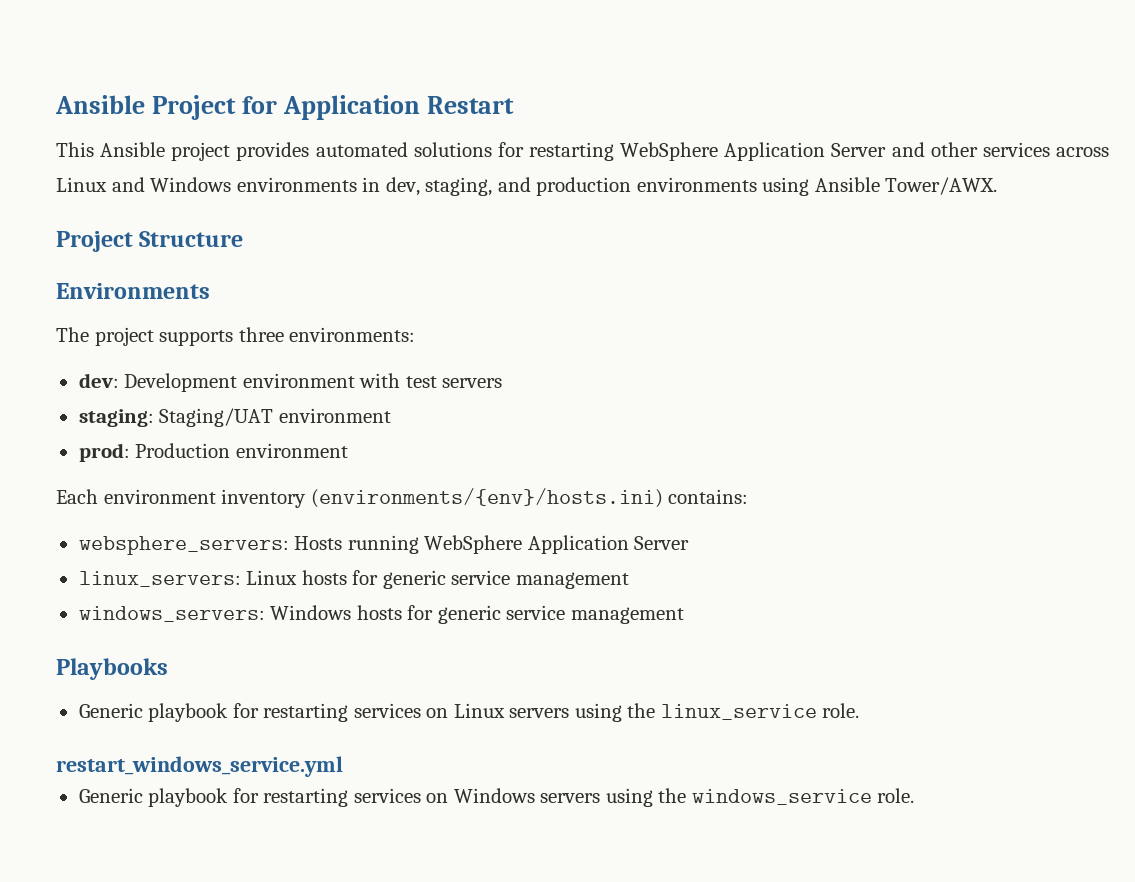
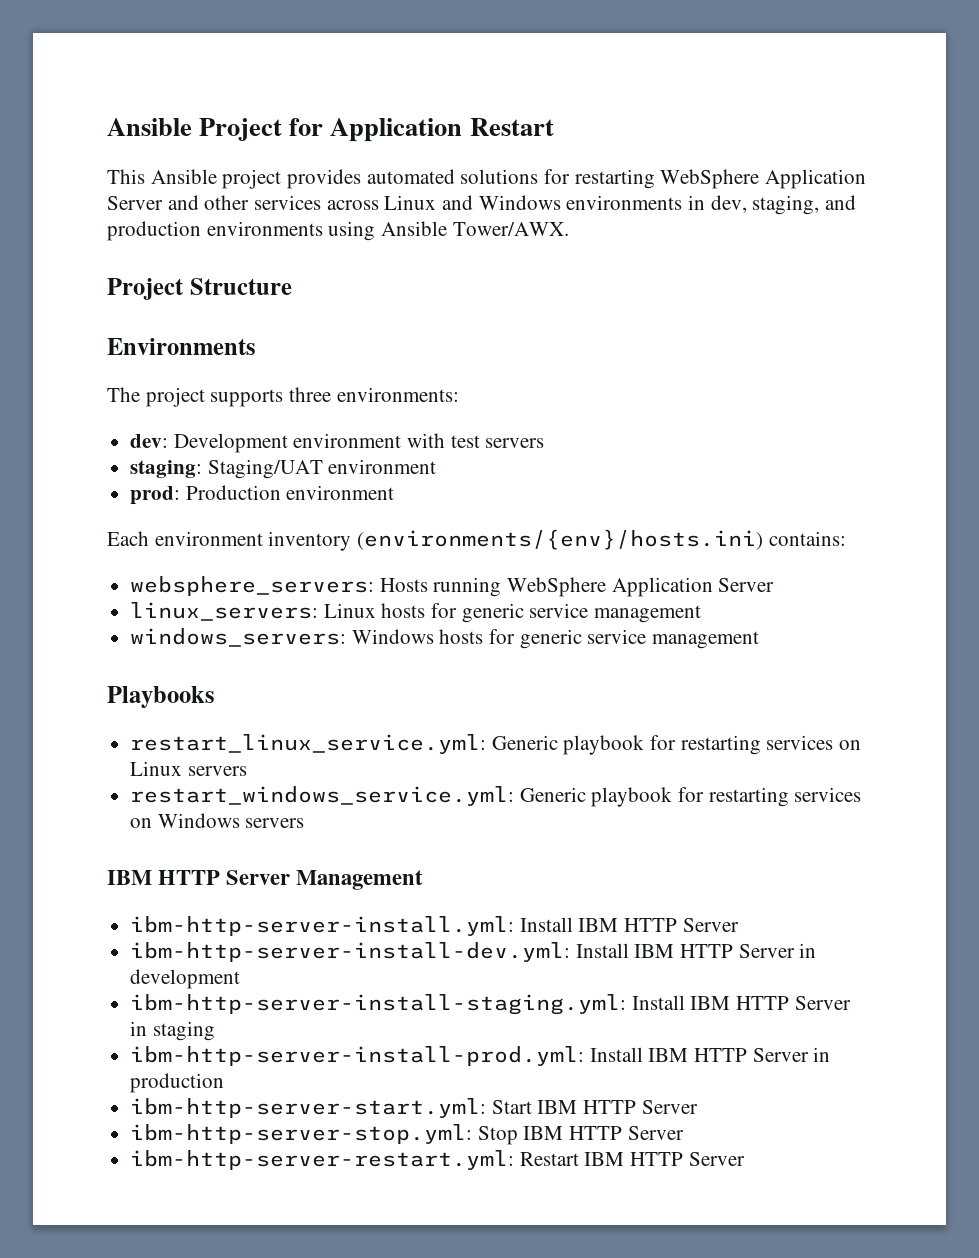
(168, 669) none -> [130,734,487,754] restart_linux_service.yml:
[574,703,860,722] [56,756,343,777] using the linux_service role. // restart_windows_service.yml // -> [130,786,515,806] // restart_windows_service.yml:
[605,788,915,807] using the windows_service role. -> [107,870,424,890] [130,916,739,936] [130,942,817,962] [130,969,241,989] [130,994,851,1015] [130,1021,215,1041] [130,1046,831,1066] [130,1073,225,1093] [130,1098,698,1118] [130,1124,684,1145] [130,1150,745,1170] // IBM HTTP Server Management // ibm-http-server-install.yml: Install IBM HTTP Server // ibm-http-server-install-dev.yml: Install IBM HTTP Server in development // ibm-http-server-install-staging.yml: Install IBM HTTP Server in staging // ibm-http-server-install-prod.yml: Install IBM HTTP Server in production // ibm-http-server-start.yml: Start IBM HTTP Server // ibm-http-server-stop.yml: Stop IBM HTTP Server // ibm-http-server-restart.yml: Restart IBM HTTP Server

